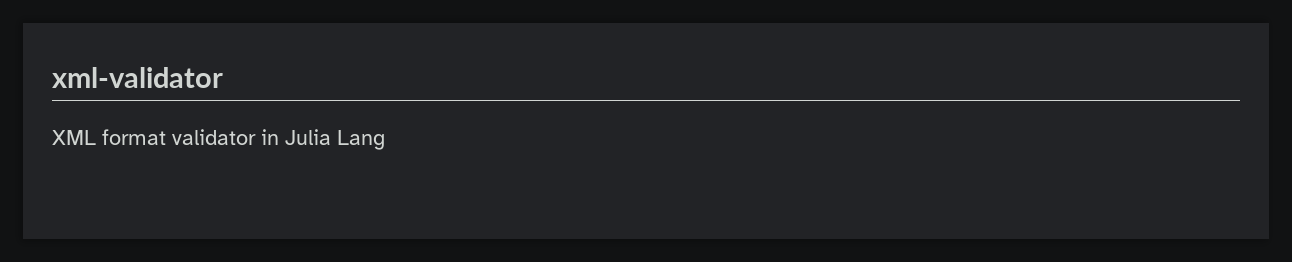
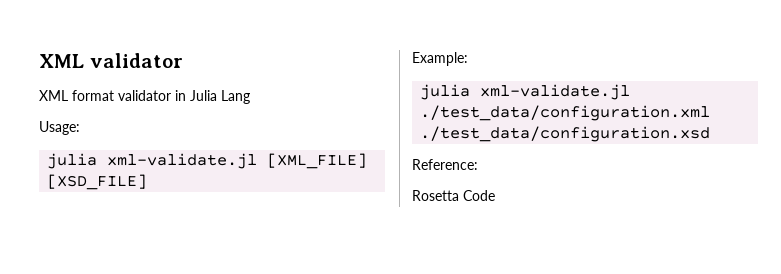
[52,67,223,88] xml-validator -> [39,53,183,68] XML validator
(385, 140) none -> [39,121,80,135] [47,153,368,169] [47,174,148,190] [412,52,468,66] [420,84,631,100] [420,105,711,121] [420,126,711,142] [412,159,478,170] [412,190,495,201] // Usage: // julia xml-validate.jl [XML_FILE] [XSD_FILE] // Example: // julia xml-validate.jl ./test_data/configuration.xml ./test_data/configuration.xsd // Reference: // Rosetta Code

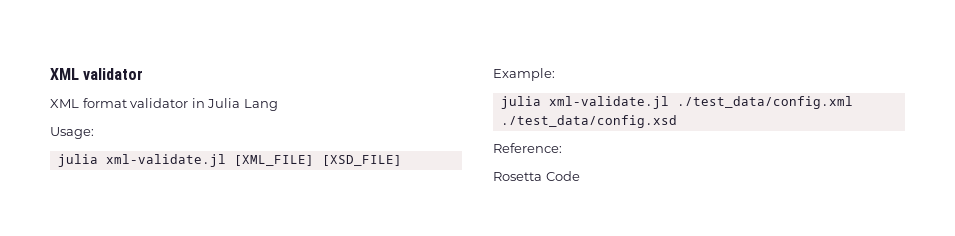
[420,105,711,121] [420,126,711,142] ./test_data/configuration.xml ./test_data/configuration.xsd -> [676,96,853,109] [500,115,677,128] ./test_data/config.xml ./test_data/config.xsd

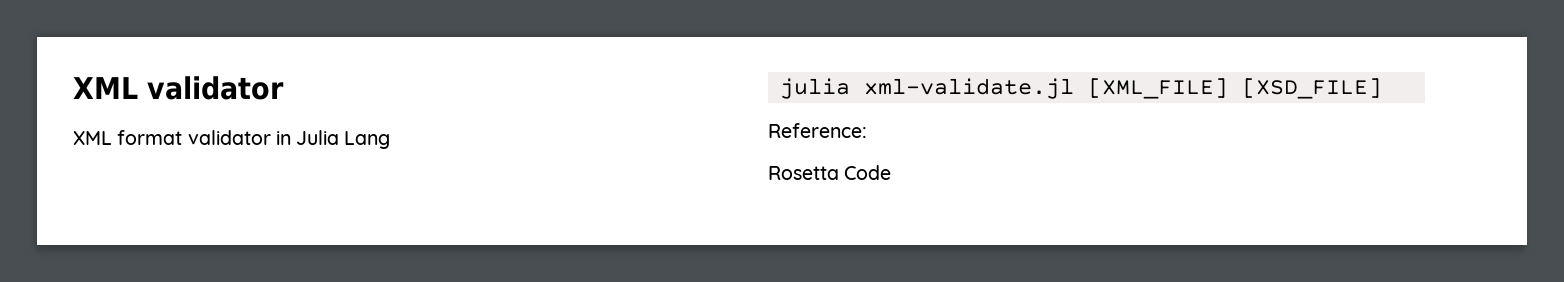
[50,127,94,139] // Usage: -> (391, 140) none
[493,68,555,81] [500,96,853,109] [500,115,677,128] // Example: // julia xml-validate.jl ./test_data/config.xml ./test_data/config.xsd -> (1382, 88) none

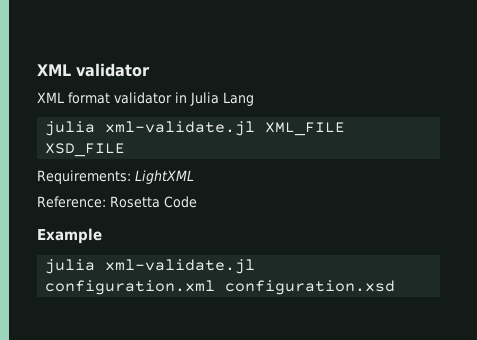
[1087,78,1382,99] [XML_FILE] [XSD_FILE] -> [265,122,346,136] [45,143,126,157] [37,170,194,184] XML_FILE XSD_FILE // Requirements: LightXML
(867, 130) // -> (106, 202) none
(892, 172) none -> [37,228,102,244] [45,259,256,274] [45,280,396,295] // Example // julia xml-validate.jl configuration.xml configuration.xsd

